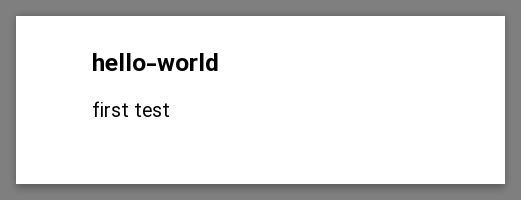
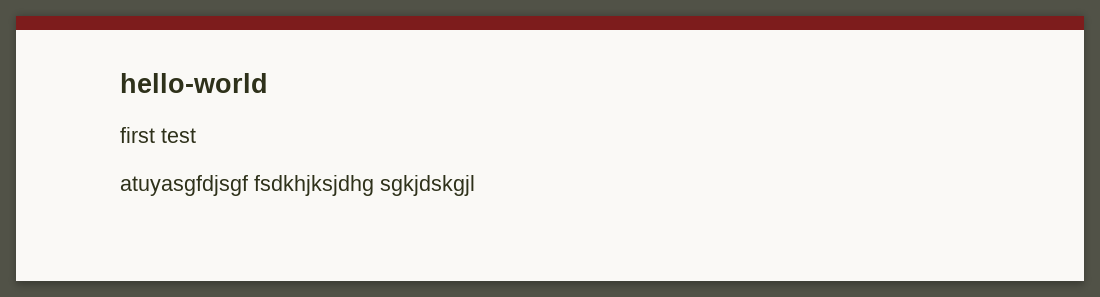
(171, 110) none -> [120,175,475,196] // atuyasgfdjsgf fsdkhjksjdhg sgkjdskgjl

